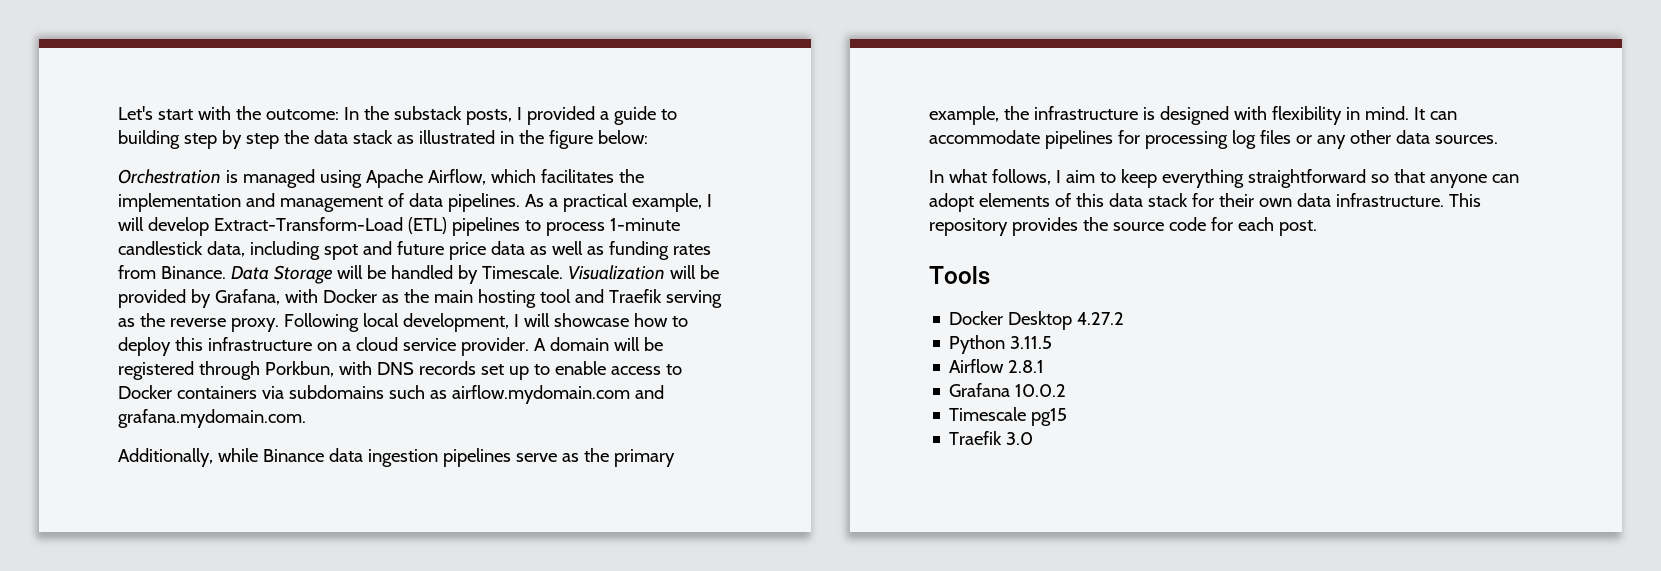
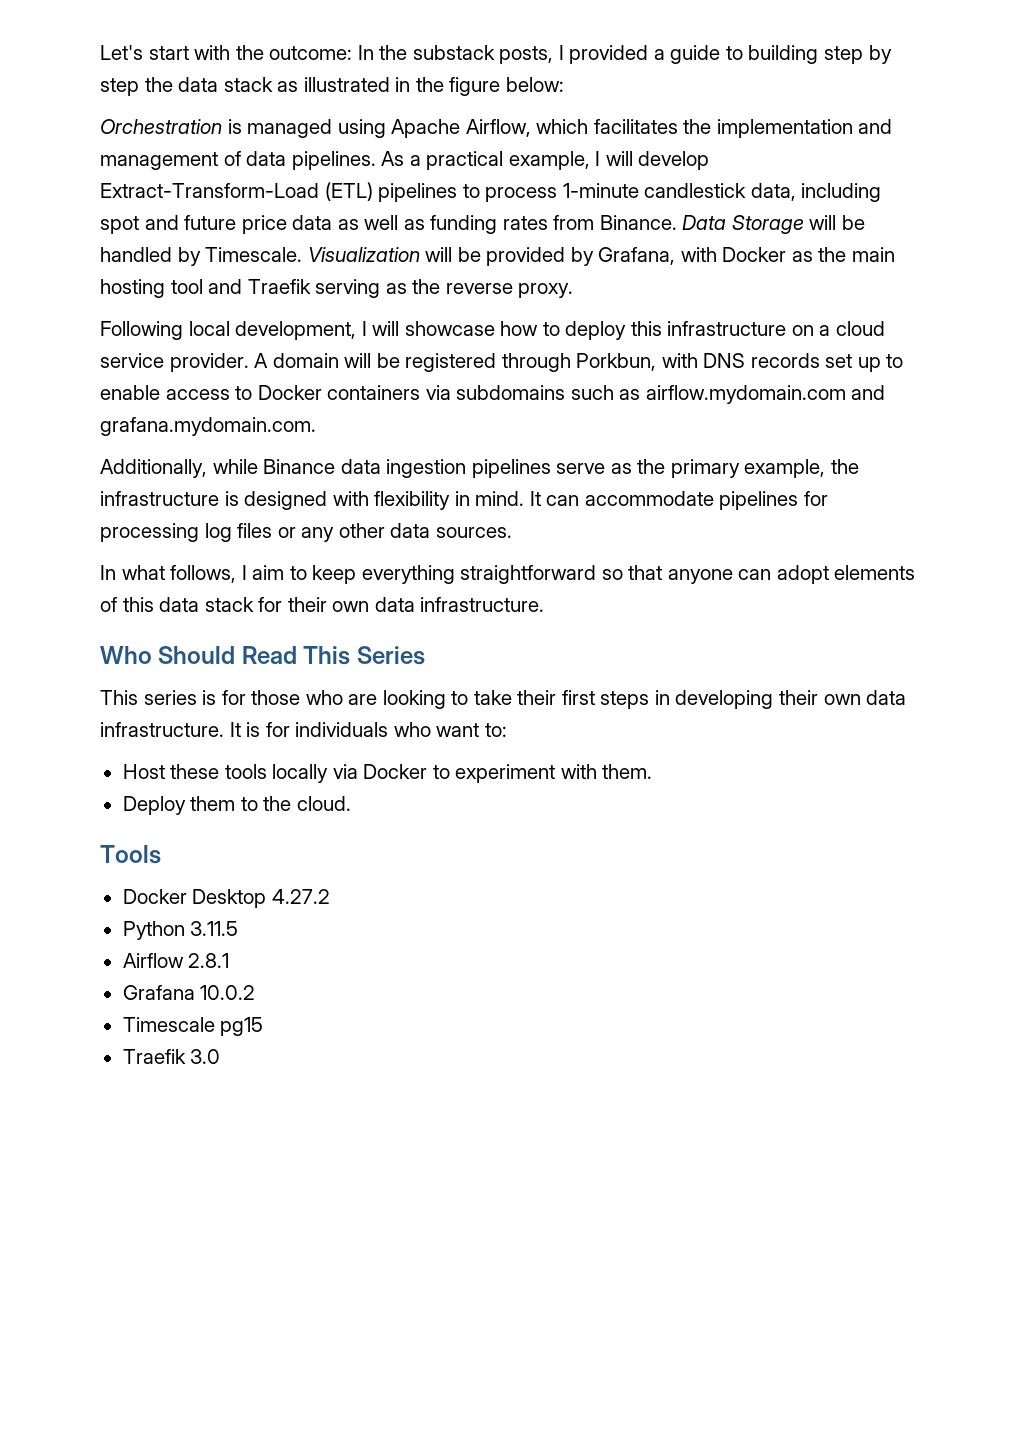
(279, 325) none -> (574, 290) //
[1448,193,1481,207] [929,217,1317,236] This repository provides the source code for each post. -> [100,646,425,665] [100,690,907,709] [100,722,507,737] [122,764,653,783] [122,796,351,815] // Who Should Read This Series // This series is for those who are looking to take their first steps in developing their own data infrastructure. It is for individuals who want to: // Host these tools locally via Docker to experiment with them. // Deploy them to the cloud.

